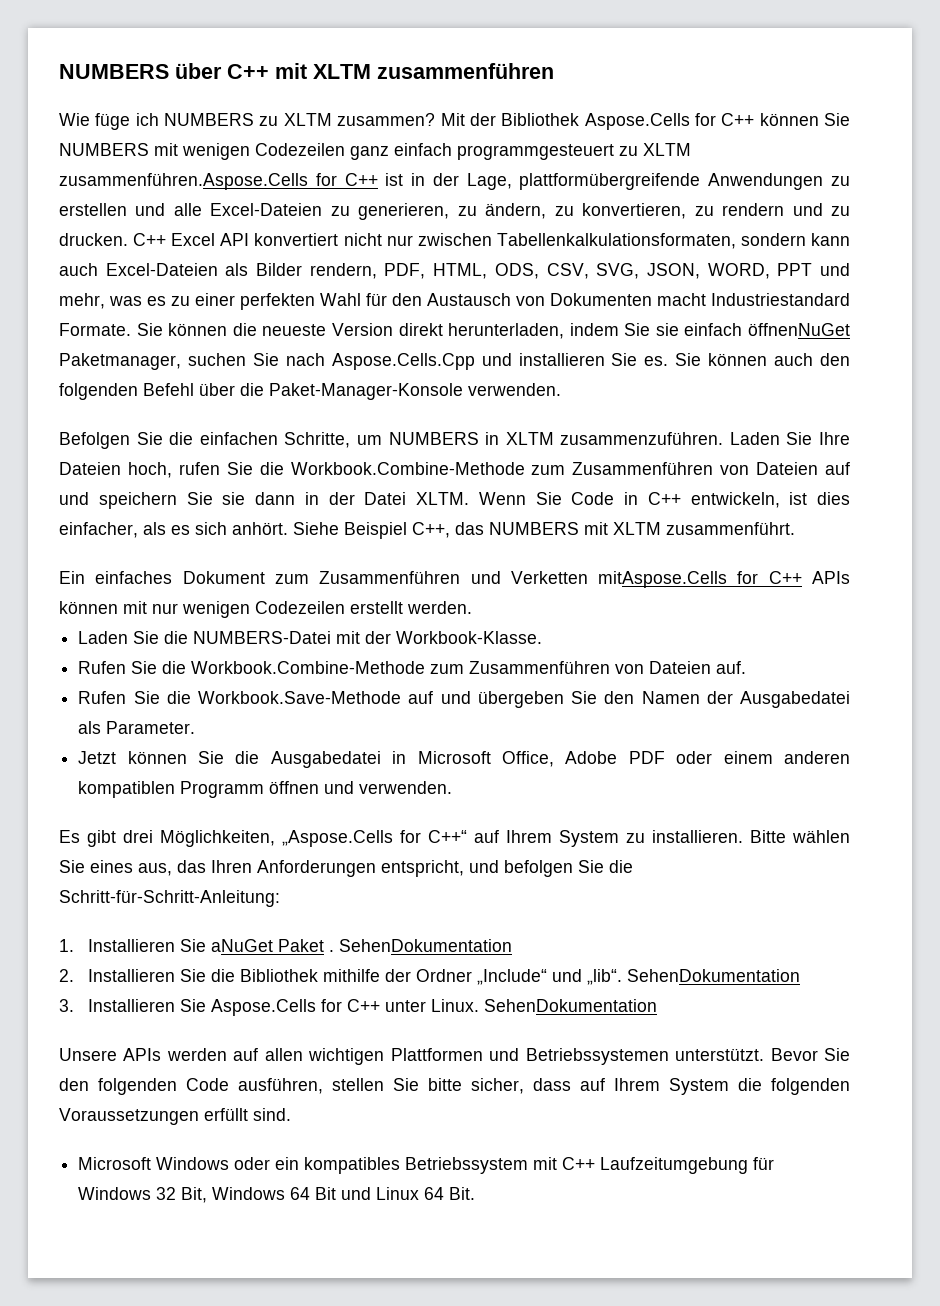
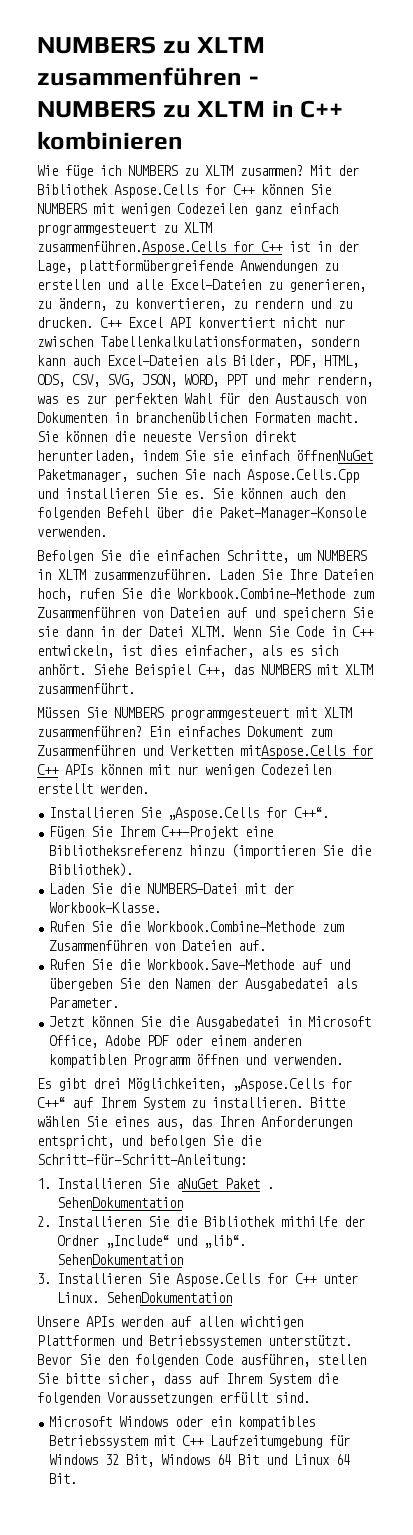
[59,63,307,79] NUMBERS über C++ mit -> [37,36,191,54] NUMBERS zu
(554, 71) none -> [248,76,259,85] [37,100,344,118] [37,131,183,150] - NUMBERS zu XLTM in C++ kombinieren
[256,263,377,279] Bilder rendern, -> [233,355,282,368] Bilder,
[59,293,235,309] mehr, was es zu einer -> [282,374,373,387] [37,395,107,404] mehr rendern, was es zur
[657,293,850,306] [59,323,131,336] macht Industriestandard Formate. -> [114,412,359,423] in branchenüblichen Formaten macht.
(795, 528) none -> [37,707,352,721] [37,726,142,737] Müssen Sie NUMBERS programmgesteuert mit XLTM zusammenführen?
(472, 607) none -> [49,807,330,821] [49,826,274,839] [49,844,372,859] [49,863,134,877] // Installieren Sie „Aspose.Cells for C++“. // Fügen Sie Ihrem C++-Projekt eine Bibliotheksreferenz hinzu (importieren Sie die Bibliothek).

